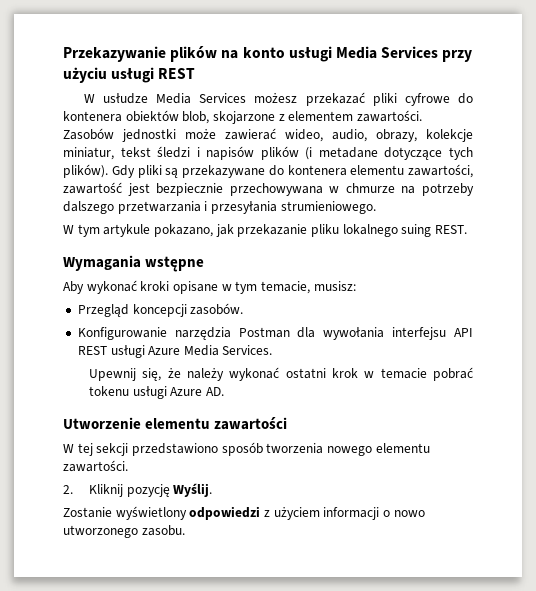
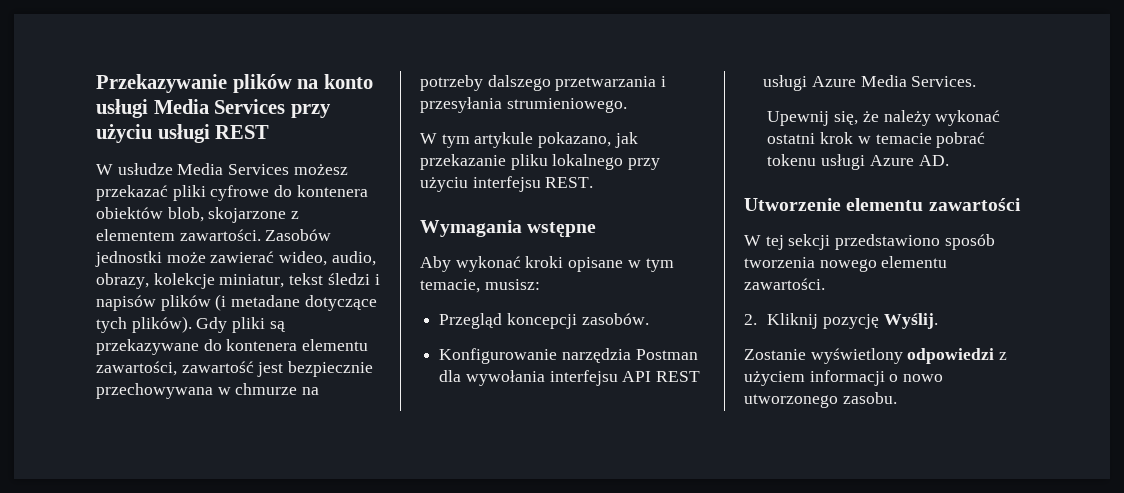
[401,224,432,237] suing -> [628,158,661,170] [420,176,541,192] przy użyciu interfejsu

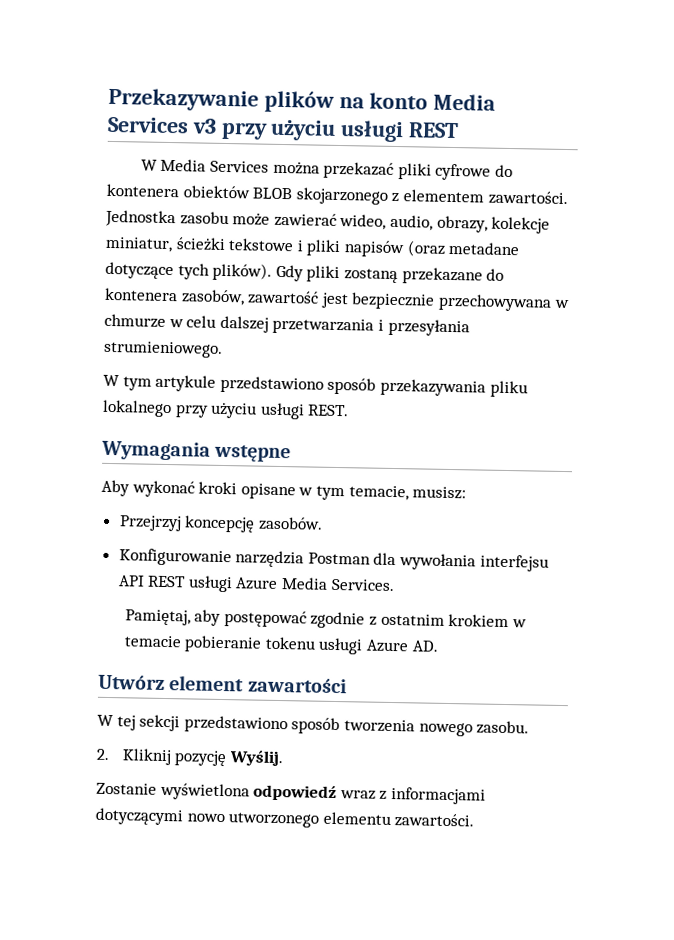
[96,99,286,118] usługi Media Services -> [433,93,497,111] [107,116,217,134] Media Services v3
[117,163,348,175] usłudze Media Services możesz -> [160,158,320,175] Media Services można
[167,207,287,223] blob, skojarzone -> [252,187,388,205] BLOB skojarzonego
[265,229,332,241] [95,251,162,267] Zasobów jednostki -> [105,209,229,228] Jednostka zasobu
[289,273,380,285] [96,294,227,311] tekst śledzi i napisów plików (i -> [175,237,446,258] ścieżki tekstowe i pliki napisów (oraz
[269,321,285,332] [96,339,369,355] [96,361,177,376] są przekazywane do kontenera elementu zawartości, -> [343,267,505,285] [104,287,245,306] zostaną przekazane do kontenera zasobów,
[302,387,320,395] [420,75,551,91] na potrzeby dalszego -> [168,315,269,333] w celu dalszej
[538,132,638,148] [420,154,506,170] pokazano, jak przekazanie -> [219,375,486,397] przedstawiono sposób przekazywania
[472,176,541,192] interfejsu -> [259,402,305,420] usługi
[439,313,577,329] Przegląd koncepcji -> [118,515,256,533] Przejrzyj koncepcję
[767,110,1001,126] [767,132,854,144] Upewnij się, że należy wykonać ostatni krok -> [124,609,510,629] Pamiętaj, aby postępować zgodnie z ostatnim krokiem
[936,132,986,148] pobrać -> [184,635,263,653] pobieranie
[744,198,924,211] Utworzenie elementu -> [98,674,245,692] Utwórz element
[881,256,948,268] [744,278,825,290] elementu zawartości. -> [476,720,530,735] zasobu.
[810,348,1008,364] [744,370,944,386] [744,392,897,408] wyświetlony odpowiedzi z użyciem informacji o nowo utworzonego zasobu. -> [159,782,486,805] [95,807,475,828] wyświetlona odpowiedź wraz z informacjami dotyczącymi nowo utworzonego elementu zawartości.

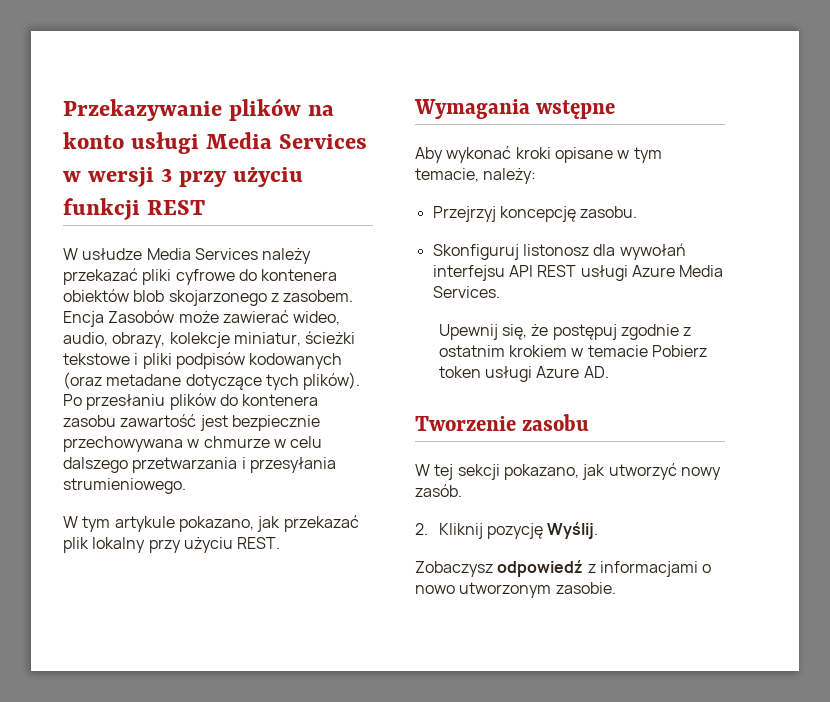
[433,93,497,111] [107,116,405,143] Media Services v3 przy użyciu usługi -> [131,132,368,154] [63,167,304,187] [63,198,140,220] usługi Media Services w wersji 3 przy użyciu funkcji
[160,158,320,175] Media Services można -> [82,248,312,264] usłudze Media Services należy
[252,187,293,200] BLOB -> [133,290,165,302] blob
[402,189,568,206] [105,209,229,228] elementem zawartości. Jednostka zasobu -> [283,290,354,302] [63,310,175,327] zasobem. Encja Zasobów
[343,240,405,258] napisów -> [175,352,343,369] podpisów kodowanych
[275,264,505,285] [104,287,245,306] Gdy pliki zostaną przekazane do kontenera zasobów, -> [63,393,319,410] [63,415,116,427] Po przesłaniu plików do kontenera zasobu
[219,315,269,333] dalszej -> [63,457,128,473] dalszego
[219,375,528,398] [102,399,305,420] przedstawiono sposób przekazywania pliku lokalnego przy użyciu usługi -> [178,515,359,532] [63,537,233,553] pokazano, jak przekazać plik lokalny przy użyciu
[412,486,467,500] musisz: -> [483,168,537,184] należy:
[257,516,323,531] [118,548,477,571] zasobów. // Konfigurowanie narzędzia Postman dla wywołania -> [580,206,638,218] [432,243,686,260] zasobu. // Skonfiguruj listonosz dla wywołań
[124,609,307,628] Pamiętaj, aby postępować -> [438,324,617,340] Upewnij się, że postępuj
[184,635,316,653] pobieranie tokenu -> [651,345,707,357] [438,366,481,378] Pobierz token
[98,674,347,694] Utwórz element zawartości -> [415,414,590,431] Tworzenie zasobu
[183,715,530,737] przedstawiono sposób tworzenia nowego zasobu. -> [503,463,721,480] [415,484,462,497] pokazano, jak utworzyć nowy zasób.
[96,782,486,805] [95,807,475,828] Zostanie wyświetlona odpowiedź wraz z informacjami dotyczącymi nowo utworzonego elementu zawartości. -> [415,560,712,577] [415,582,616,598] Zobaczysz odpowiedź z informacjami o nowo utworzonym zasobie.

